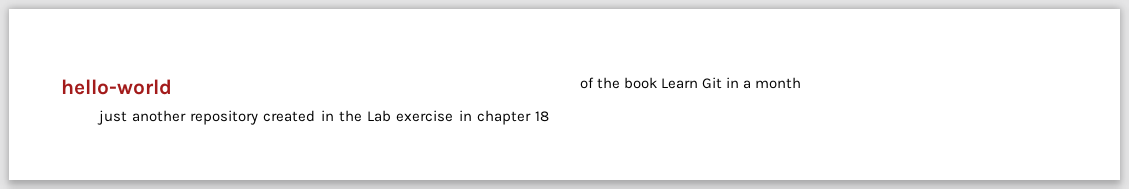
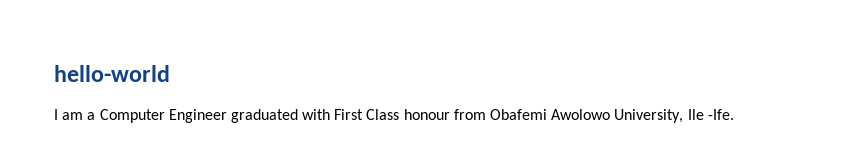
[96,110,549,125] [580,77,802,89] just another repository created in the Lab exercise in chapter 18 of the book Learn Git in a month -> [54,109,734,123] I am a Computer Engineer graduated with First Class honour from Obafemi Awolowo University, Ile -Ife.

